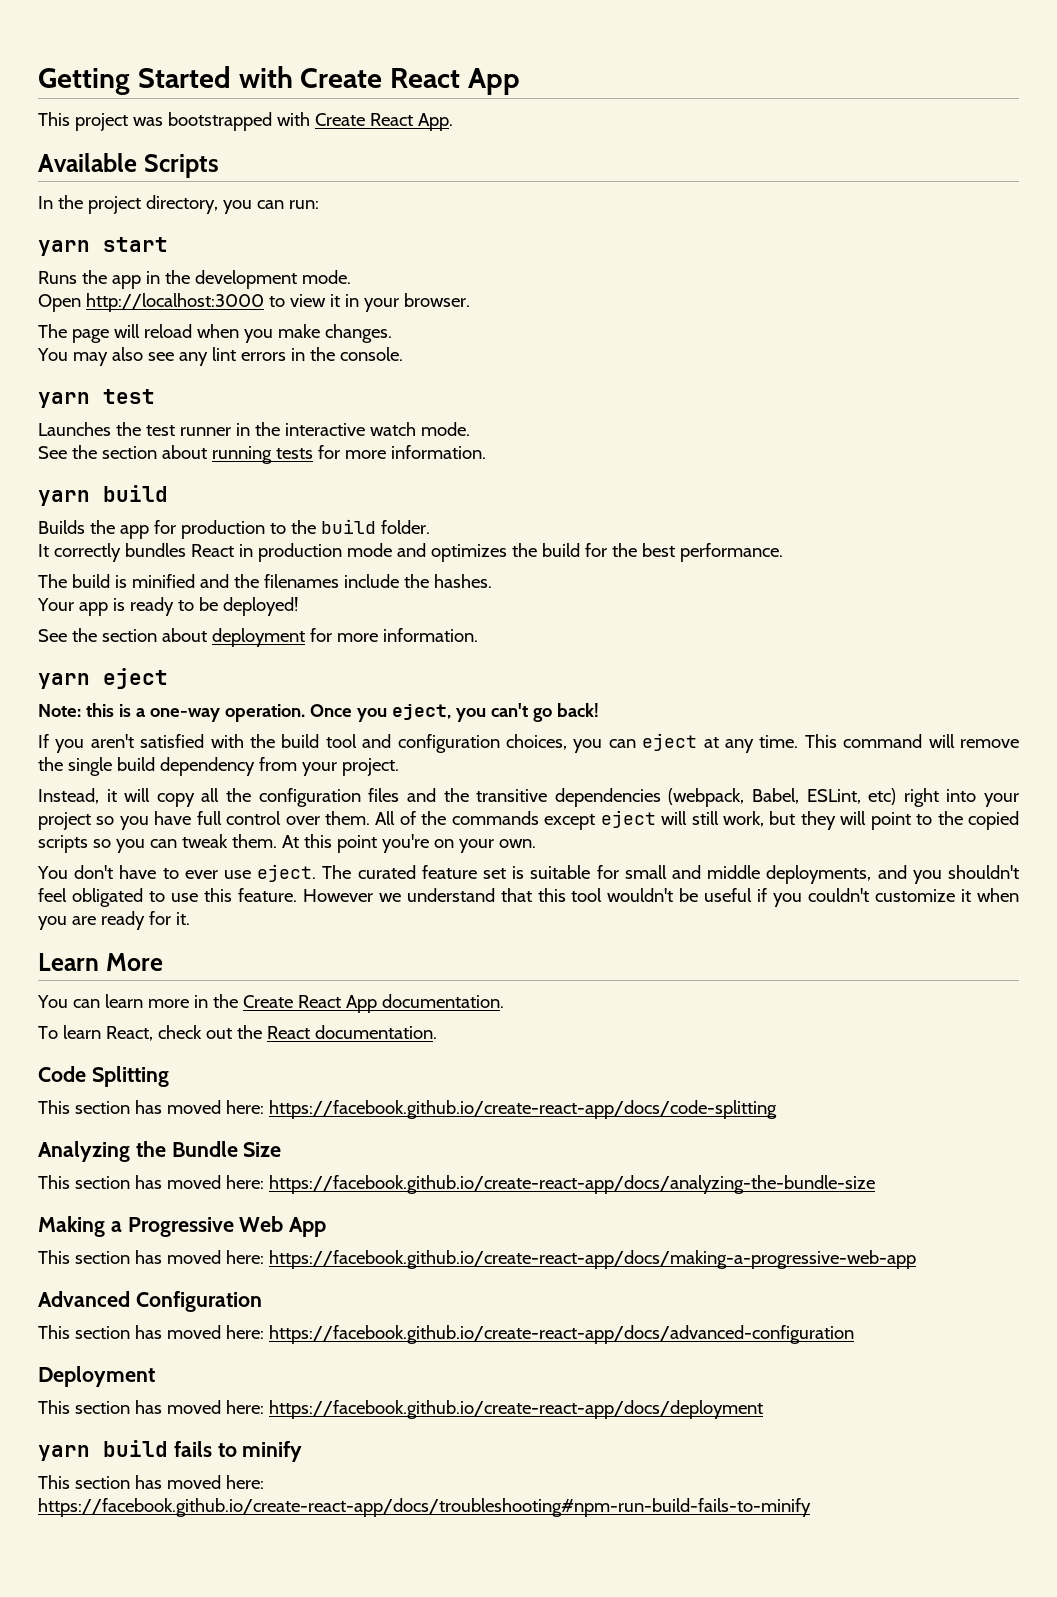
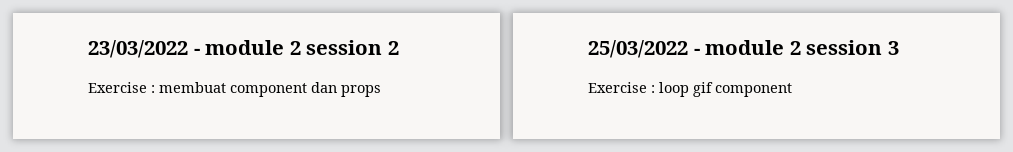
[38,66,521,95] [38,112,453,131] [38,153,219,178] [38,195,319,214] [38,237,168,256] [38,270,351,289] [38,293,470,312] [38,324,392,343] [37,347,403,366] [38,389,155,408] [38,422,470,436] [38,445,486,464] [38,485,168,506] [38,519,430,539] [38,543,783,562] [38,574,492,588] [37,597,298,616] [38,628,478,647] [38,668,168,689] [38,703,599,722] [38,733,1019,753] [38,757,399,776] [38,788,1019,807] [38,810,1019,830] [38,834,536,853] [37,864,1019,884] [38,888,1020,907] [38,911,190,930] [38,953,163,971] [37,994,504,1013] [38,1025,437,1041] [38,1066,169,1087] [38,1100,777,1119] [38,1141,282,1162] [38,1175,875,1194] [38,1216,327,1237] [38,1250,916,1269] [38,1291,262,1312] [38,1325,854,1344] [38,1366,155,1387] [38,1400,763,1419] [38,1440,303,1462] [38,1475,264,1489] [38,1498,811,1517] Getting Started with Create React App // This project was bootstrapped with Create React App. // Available Scripts // In the project directory, you can run: // yarn start // Runs the app in the development mode. // Open http://localhost:3000 to view it in your browser. // The page will reload when you make changes. // You may also see any lint errors in the console. // yarn test // Launches the test runner in the interactive watch mode. // See the section about running tests for more information. // yarn build // Builds the app for production to the build folder. // It correctly bundles React in production mode and optimizes the build for the best performance. // The build is minified and the filenames include the hashes. // Your app is ready to be deployed! // See the section about deployment for more information. // yarn eject // Note: this is a one-way operation. Once you eject, you can't go back! // If you aren't satisfied with the build tool and configuration choices, you can eject at any time. This command will remove the single build dependency from your project. // Instead, it will copy all the configuration files and the transitive dependencies (webpack, Babel, ESLint, etc) right into your project so you have full control over them. All of the commands except eject will still work, but they will point to the copied scripts so you can tweak them. At this point you're on your own. // You don't have to ever use eject. The curated feature set is suitable for small and middle deployments, and you shouldn't feel obligated to use this feature. However we understand that this tool wouldn't be useful if you couldn't customize it when you are ready for it. // Learn More // You can learn more in the Create React App documentation. // To learn React, check out the React documentation. // Code Splitting // This section has moved here: https://facebook.github.io/create-react-app/docs/code-splitting // Analyzing the Bundle Size // This section has moved here: https://facebook.github.io/create-react-app/docs/analyzing-the-bundle-size // Making a Progressive Web App // This section has moved here: https://facebook.github.io/create-react-app/docs/making-a-progressive-web-app // Advanced Configuration // This section has moved here: https://facebook.github.io/create-react-app/docs/advanced-configuration // Deployment // This section has moved here: https://facebook.github.io/create-react-app/docs/deployment // yarn build fails to minify // This section has moved here: https://facebook.github.io/create-react-app/docs/troubleshooting#npm-run-build-fails-to-minify -> [88,40,399,58] [88,82,381,97] [588,40,899,58] [588,82,792,97] 23/03/2022 - module 2 session 2 // Exercise : membuat component dan props // 25/03/2022 - module 2 session 3 // Exercise : loop gif component

